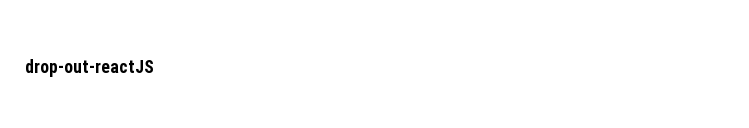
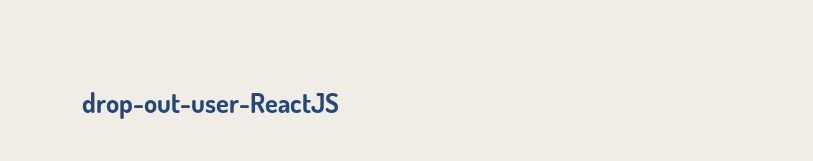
[25,59,154,77] drop-out-reactJS -> [82,92,339,119] drop-out-user-ReactJS

